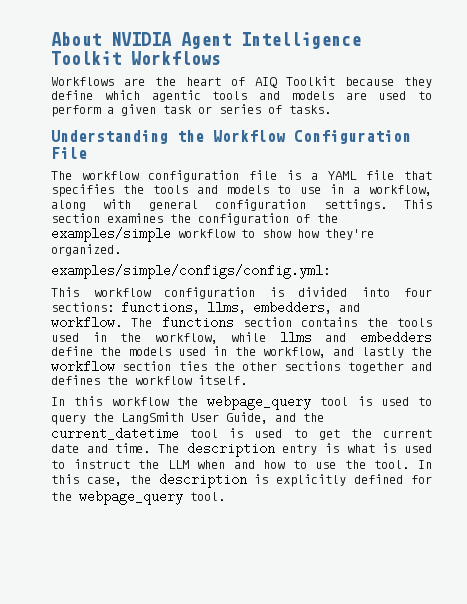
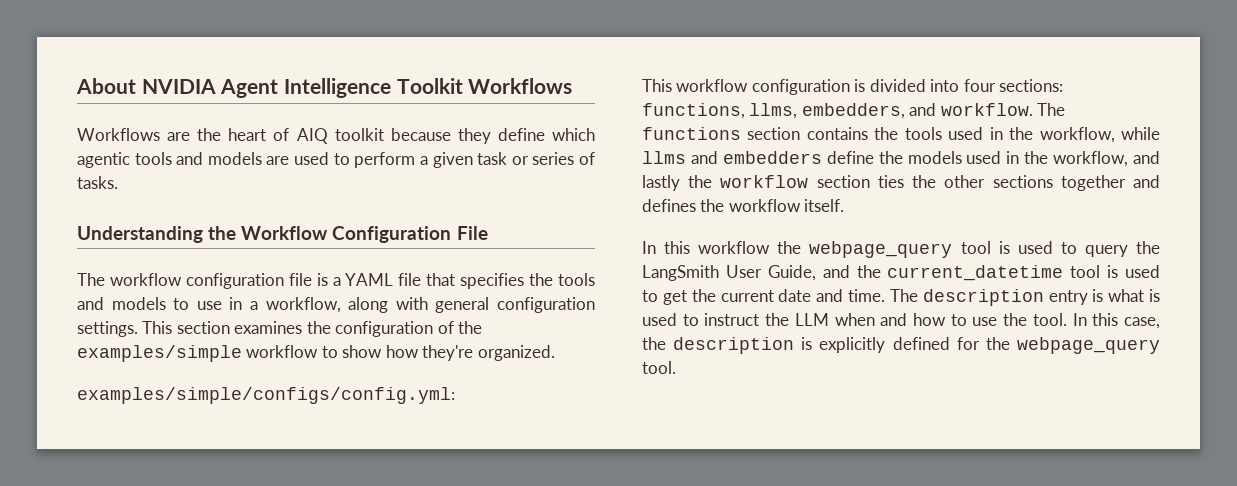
[286,76,335,86] Toolkit -> [334,128,384,141] toolkit

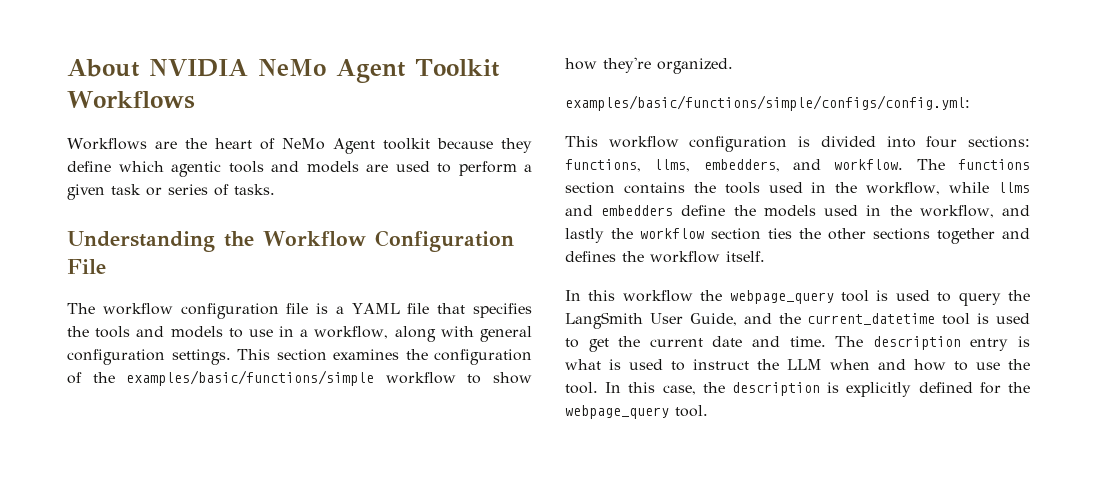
[220,78,392,98] Agent Intelligence -> [258,59,406,83] NeMo Agent
[296,128,328,144] AIQ -> [281,138,375,154] NeMo Agent
[77,345,242,362] examples/simple -> [126,370,375,386] examples/basic/functions/simple
[77,387,455,404] examples/simple/configs/config.yml: -> [565,95,970,111] examples/basic/functions/simple/configs/config.yml:

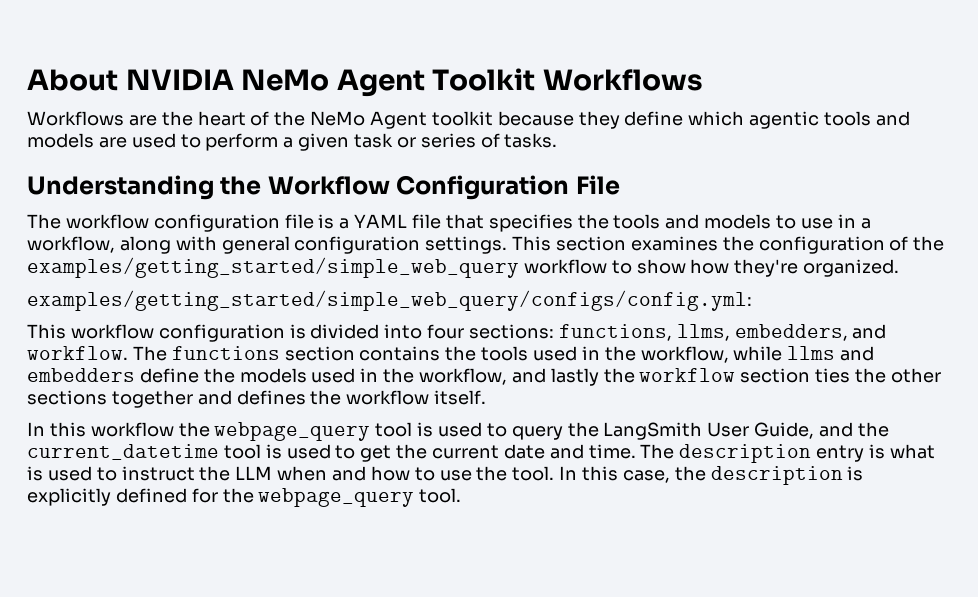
(275, 144) none -> [274,111,306,126] the
[126,370,375,386] examples/basic/functions/simple -> [27,257,519,278] examples/getting_started/simple_web_query
[565,95,970,111] examples/basic/functions/simple/configs/config.yml: -> [27,290,752,311] examples/getting_started/simple_web_query/configs/config.yml:

